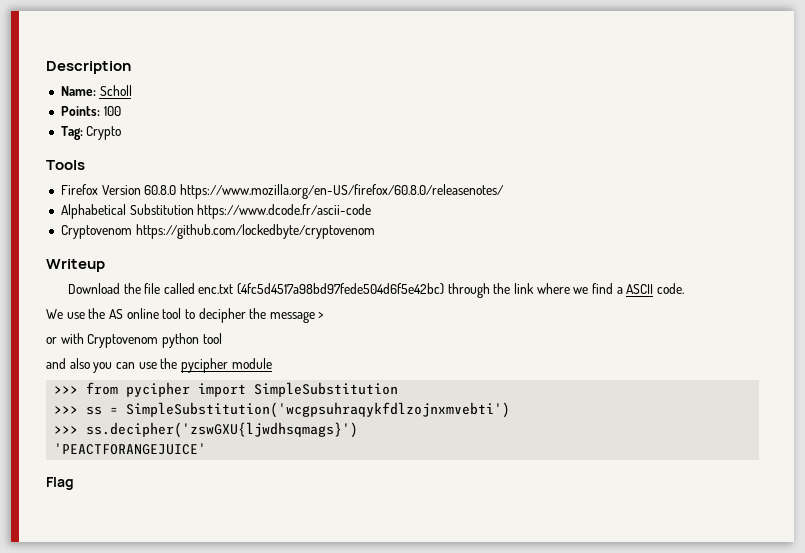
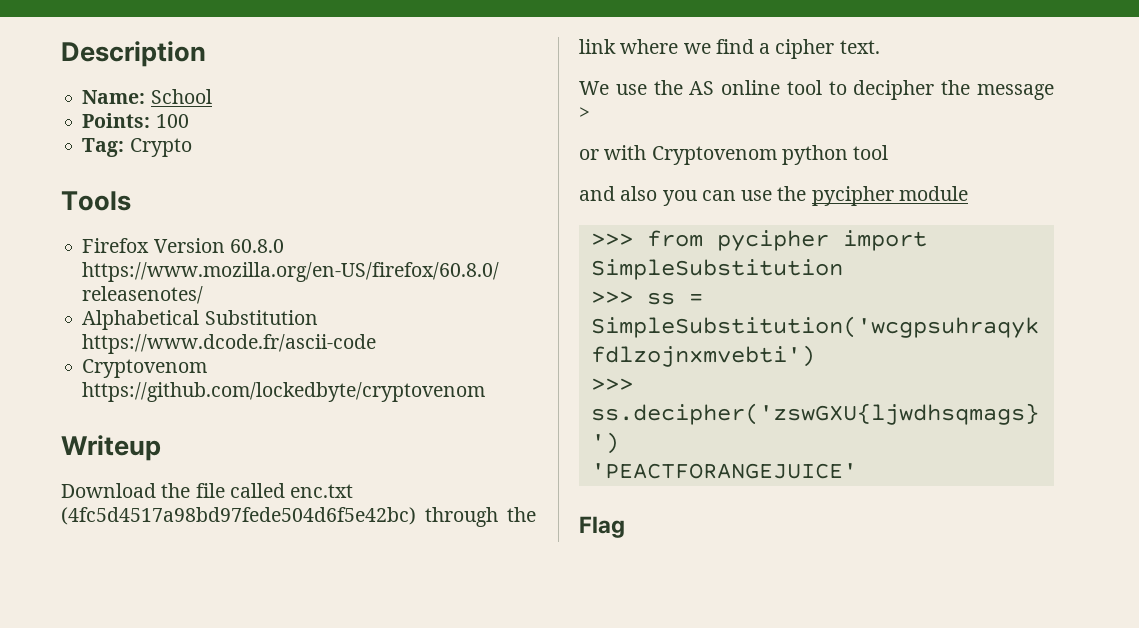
[99,85,132,96] Scholl -> [150,89,212,104] School
[626,283,684,294] ASCII code. -> [775,39,880,59] cipher text.

